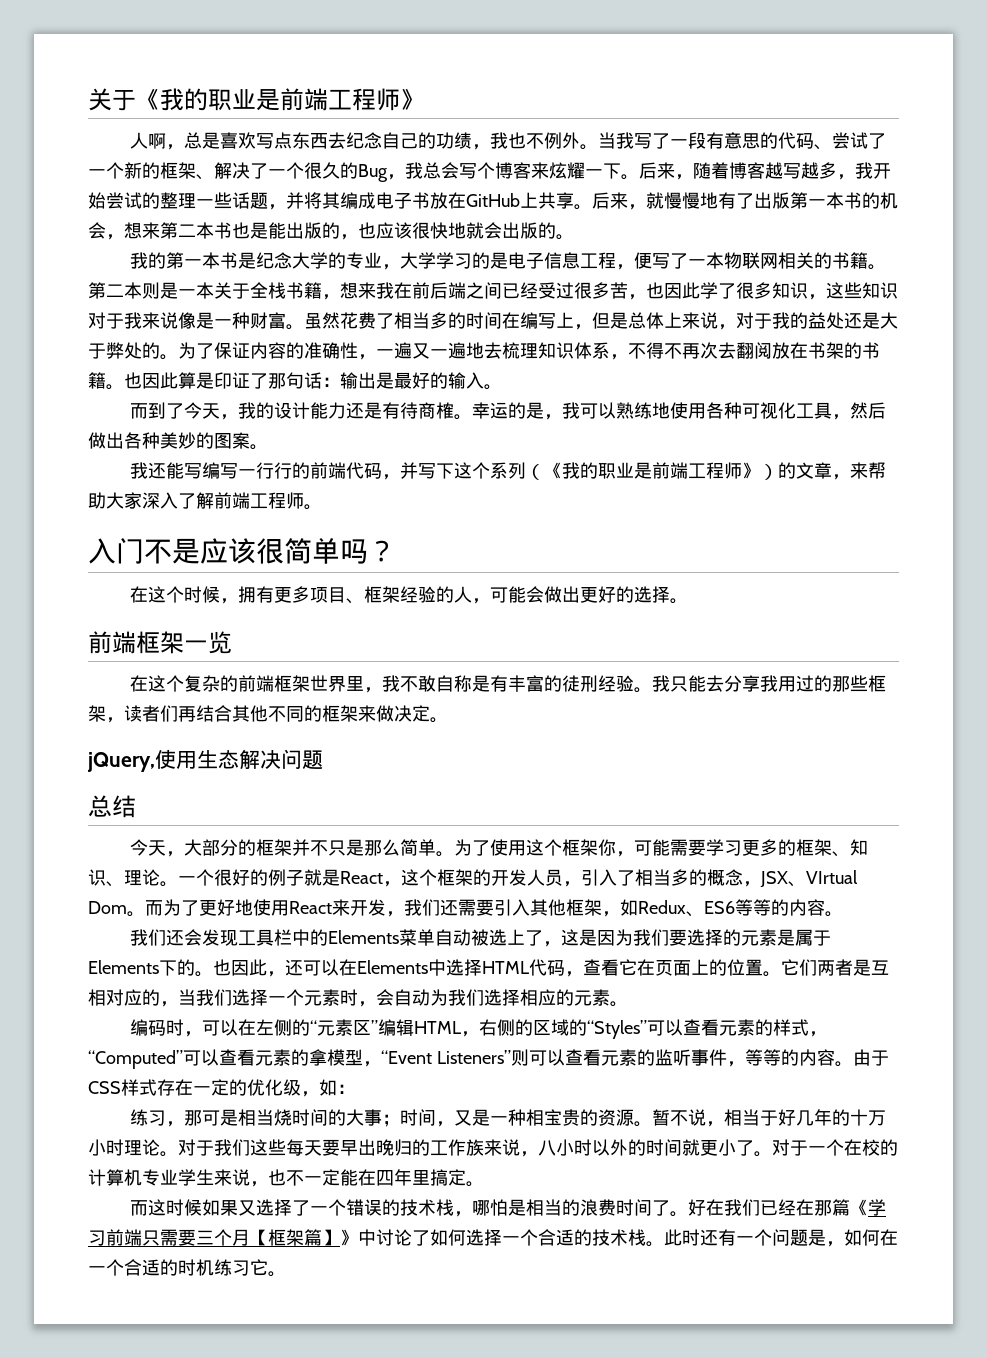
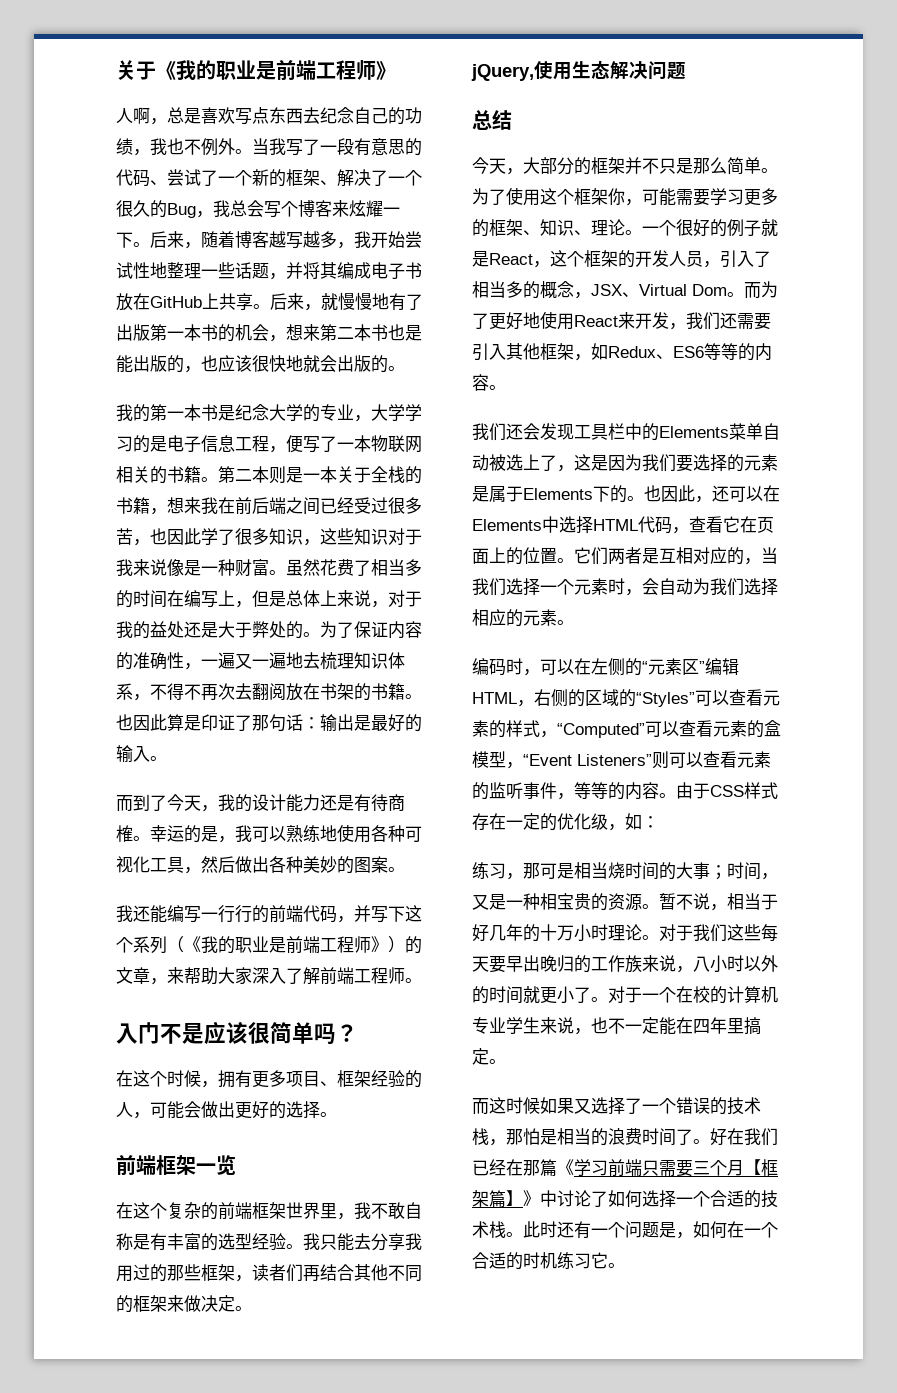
[142,192,160,209] 的 -> [133,262,167,279] 性地
(286, 290) none -> [405,466,422,484] 的
[183,463,202,479] 写 -> (167, 914) none
[561,675,598,692] 徒刑 -> [218,1233,252,1250] 选型
[806,870,858,884] VIrtual -> [639,284,687,296] Virtual
[309,1049,327,1066] 拿 -> [764,720,781,737] 盒
[471,1200,490,1216] 哪 -> [506,1128,523,1145] 那

